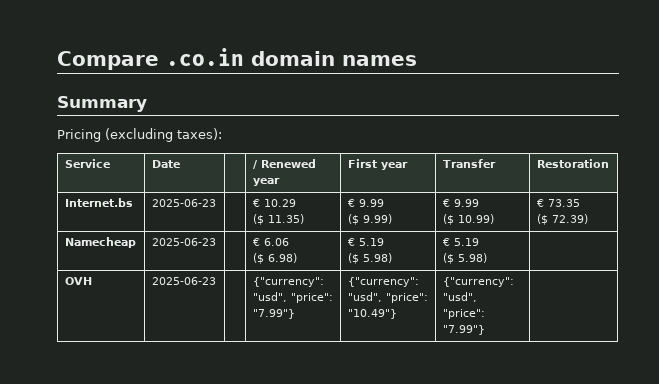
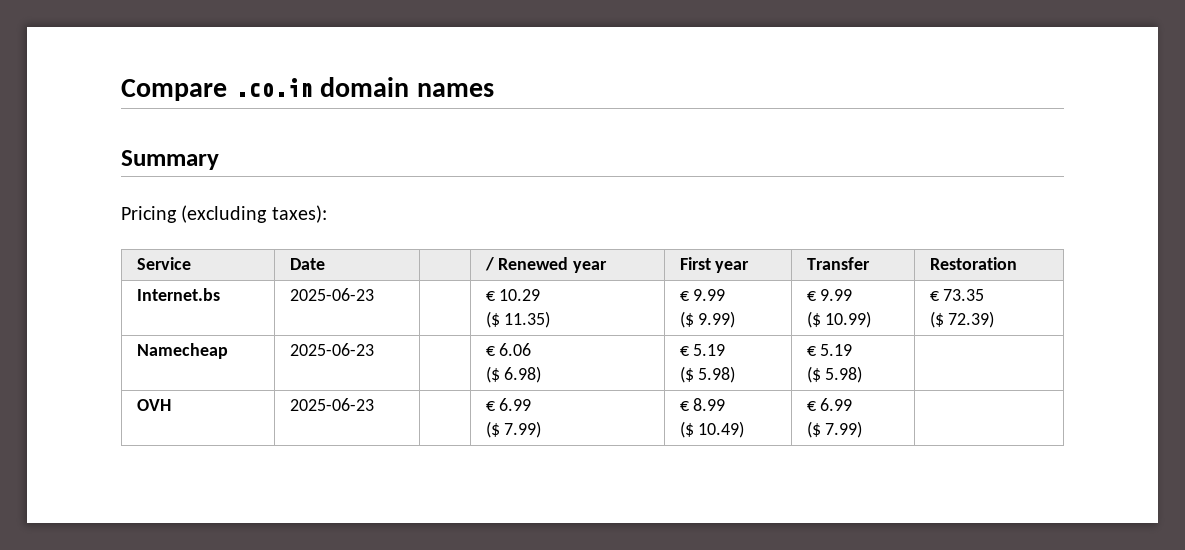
[252,277,324,287] [252,292,333,303] [252,309,295,319] [347,277,419,287] [347,292,428,303] [347,309,397,319] [442,277,514,287] [442,292,477,302] [442,309,485,319] [442,325,485,335] {"currency": "usd", "price": "7.99"} | {"currency": "usd", "price": "10.49"} | {"currency": "usd", "price": "7.99"} -> [485,398,532,411] [485,421,542,438] [679,398,726,411] [679,421,745,438] [806,398,853,411] [806,421,863,438] € 6.99 // ($ 7.99) | € 8.99 // ($ 10.49) | € 6.99 // ($ 7.99)

